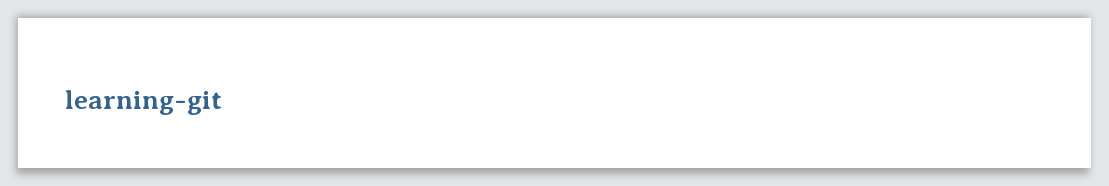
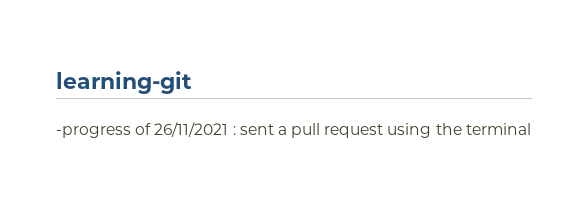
(222, 102) none -> [56,122,531,138] // -progress of 26/11/2021 : sent a pull request using the terminal

